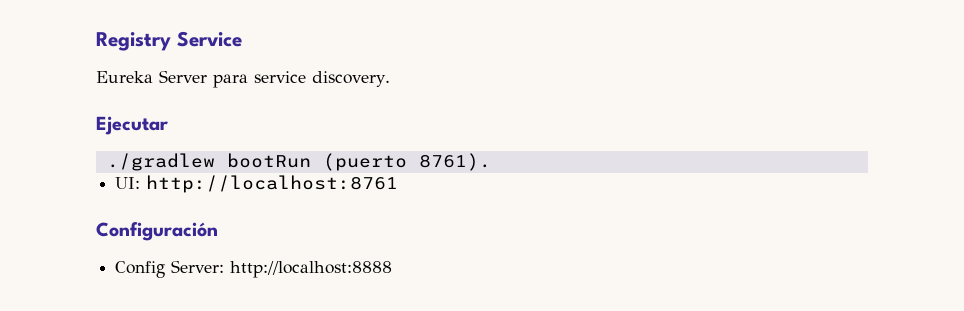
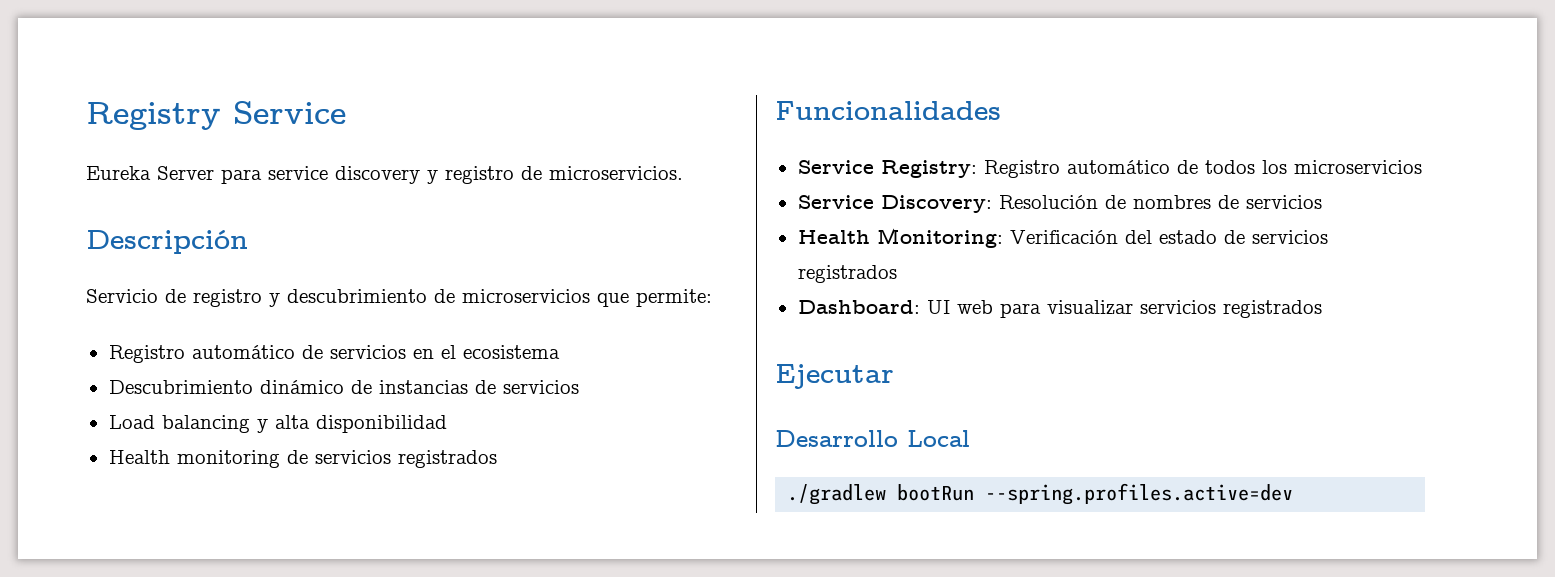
[312,71,390,87] discovery. -> [335,166,683,184] [86,230,248,254] [86,289,712,307] [108,345,560,363] [108,380,579,394] [108,415,447,433] [108,450,497,468] [775,101,1001,120] [797,160,1422,178] [797,195,1322,213] [797,228,1328,248] [797,265,897,283] [797,300,1322,318] discovery y registro de microservicios. // Descripción // Servicio de registro y descubrimiento de microservicios que permite: // Registro automático de servicios en el ecosistema // Descubrimiento dinámico de instancias de servicios // Load balancing y alta disponibilidad // Health monitoring de servicios registrados // Funcionalidades // Service Registry: Registro automático de todos los microservicios // Service Discovery: Resolución de nombres de servicios // Health Monitoring: Verificación del estado de servicios registrados // Dashboard: UI web para visualizar servicios registrados
(168, 125) none -> [775,430,970,447] // Desarrollo Local
[322,153,491,171] [115,175,399,193] [96,222,218,241] [115,260,393,278] (puerto 8761). // UI: http://localhost:8761 // Configuración // Config Server: http://localhost:8888 -> [985,483,1294,505] --spring.profiles.active=dev

